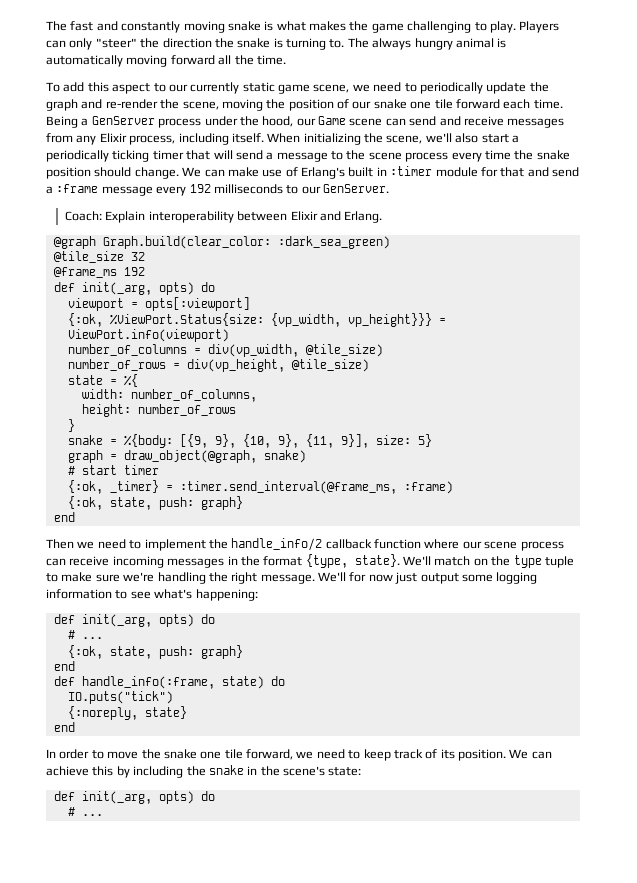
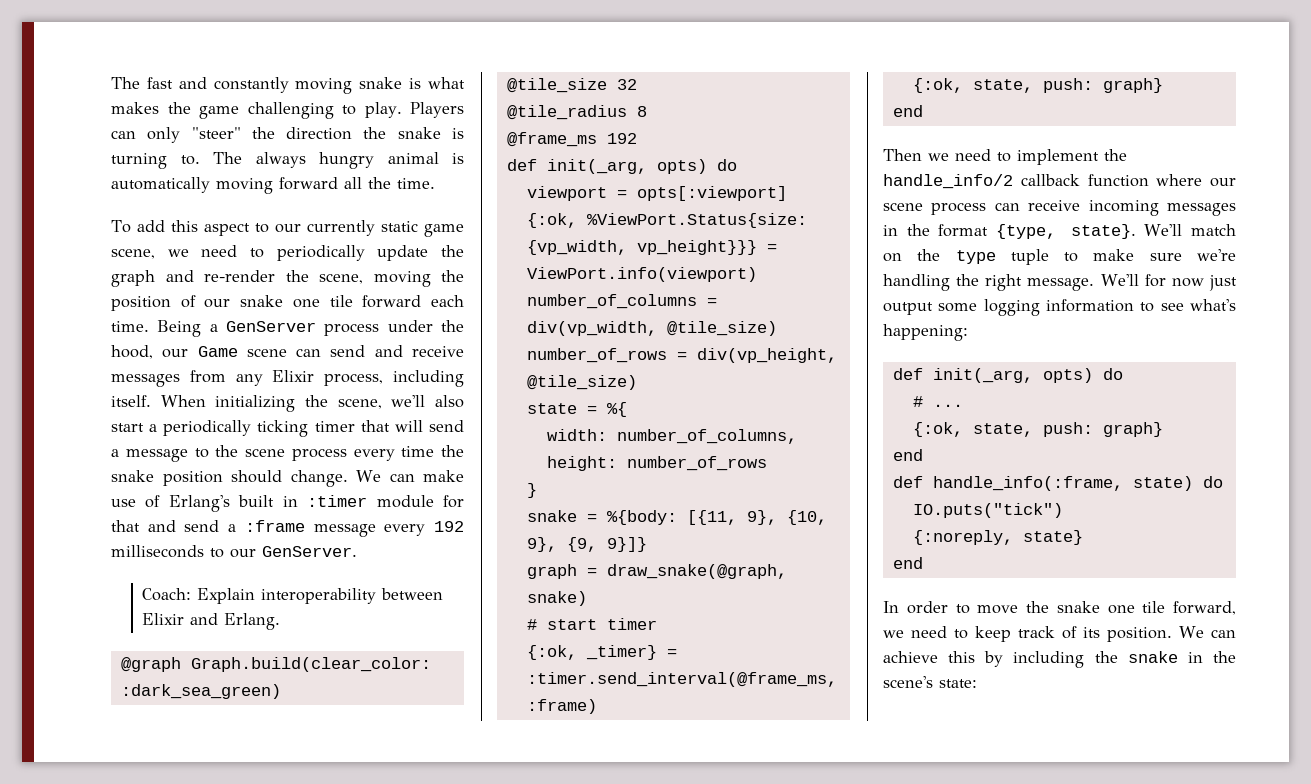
(145, 256) none -> [506,105,647,120] // @tile_radius 8
[179,434,208,448] [{9, -> [686,510,737,525] [{11,
[305,434,432,448] {11, 9}], size: 5} -> [566,537,647,552] {9, 9}]}
[123,450,257,463] draw_object(@graph, -> [606,564,787,579] draw_snake(@graph,
[53,791,215,804] [67,807,103,816] // def init(_arg, opts) do // # ... -> (977, 683) none

